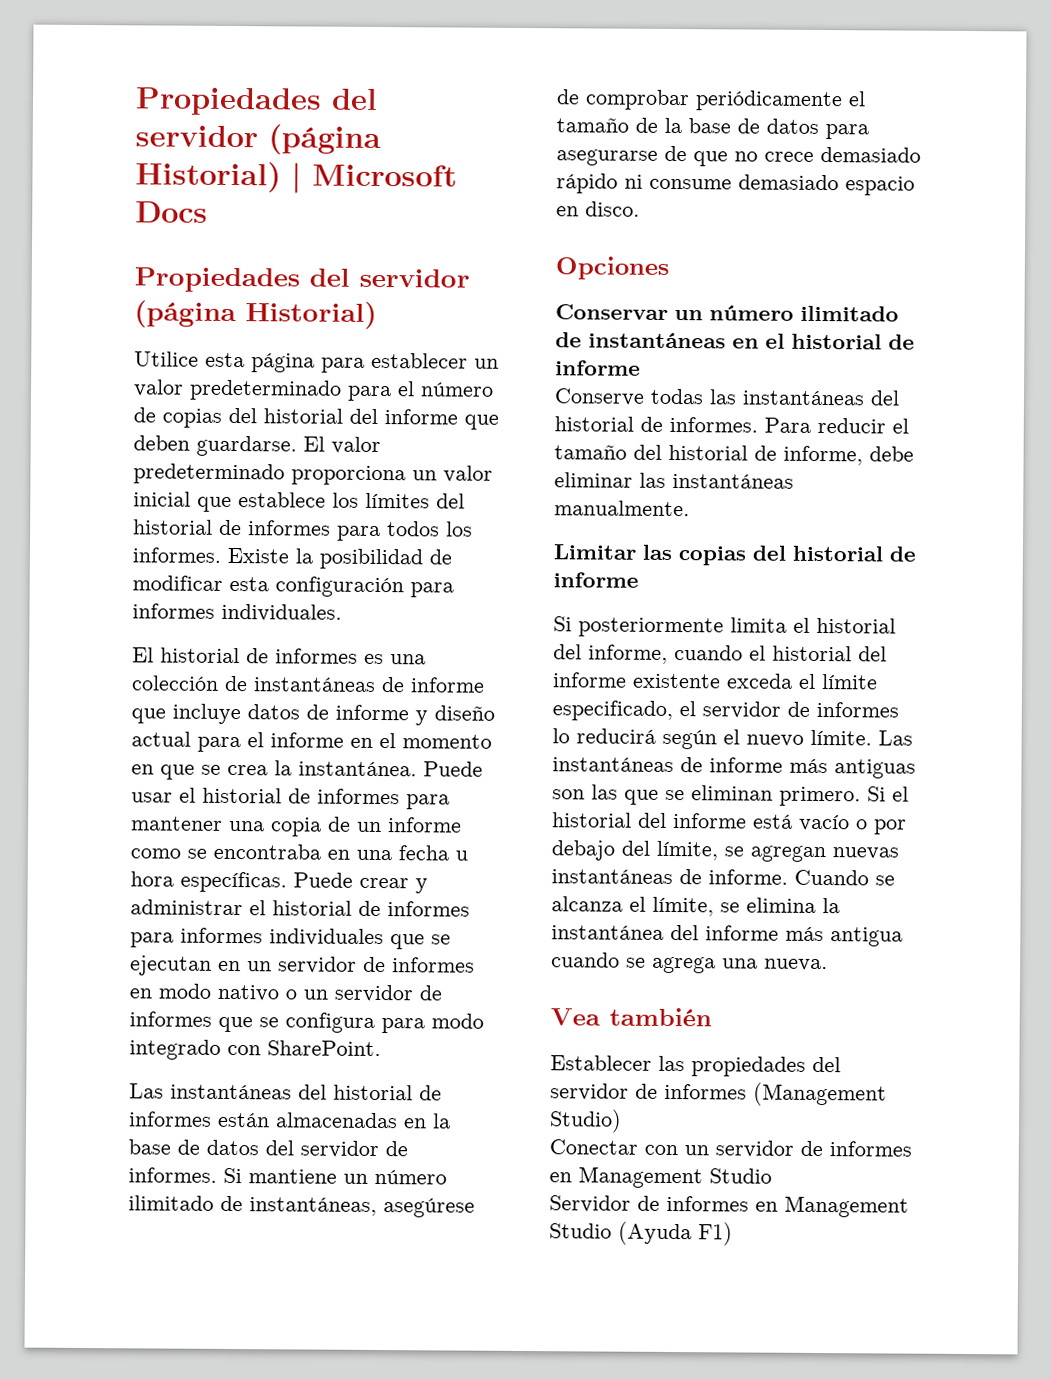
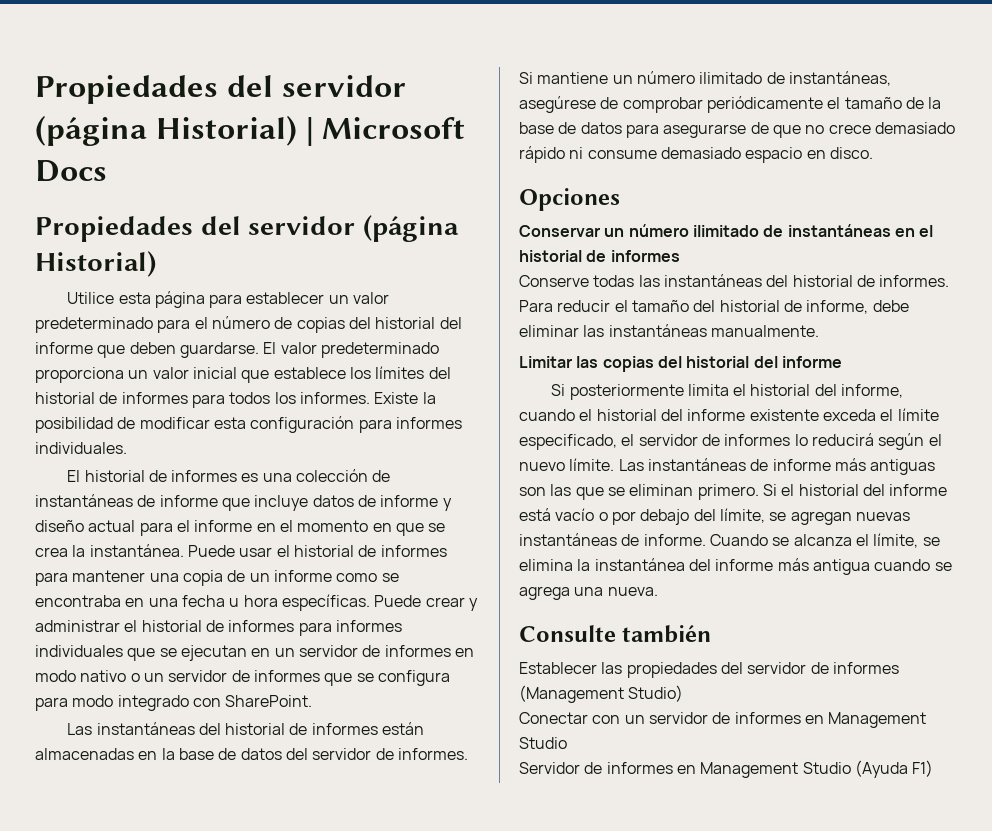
[555,360,641,376] informe -> [610,250,680,262] informes
[889,546,916,562] de -> [753,356,778,368] del
[550,1008,600,1026] Vea -> [519,625,616,642] Consulte

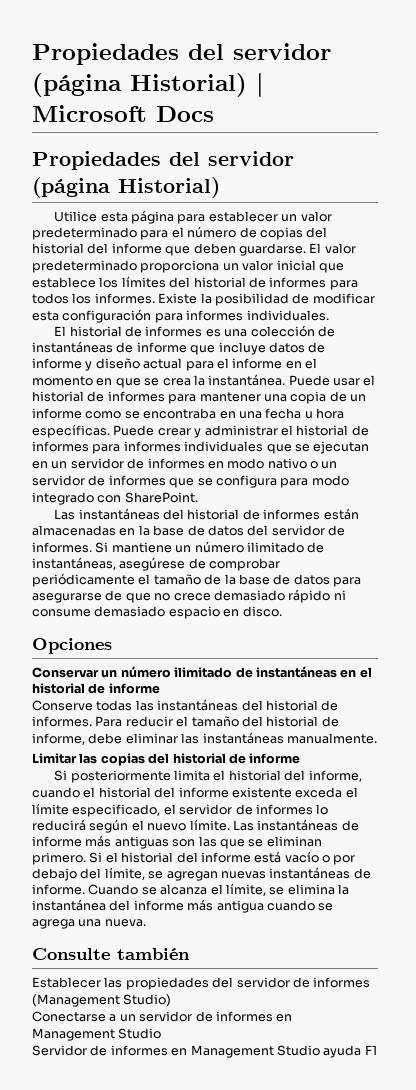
[610,250,680,262] informes -> [108,683,160,694] informe
[753,356,778,368] del -> [228,753,246,764] de
[519,712,621,724] Conectar con -> [32,1011,117,1022] Conectarse a
[854,760,934,778] (Ayuda F1) -> [323,1045,377,1058] ayuda F1

